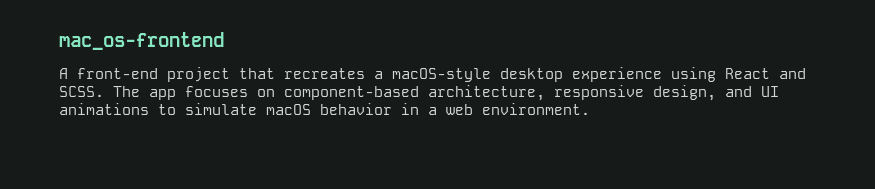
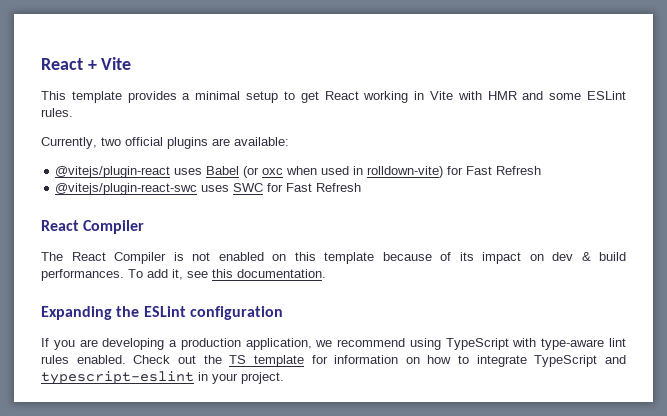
[59,32,224,50] [59,67,806,82] [59,85,779,101] [59,103,590,115] mac_os-frontend // A front-end project that recreates a macOS-style desktop experience using React and SCSS. The app focuses on component-based architecture, responsive design, and UI animations to simulate macOS behavior in a web environment. -> [41,57,132,70] [41,91,626,103] [41,108,73,117] [41,137,289,149] [55,166,542,178] [55,183,362,195] [41,220,145,234] [41,252,626,264] [41,269,326,281] [41,306,283,320] [41,338,626,350] [41,355,627,367] [41,371,284,385] React + Vite // This template provides a minimal setup to get React working in Vite with HMR and some ESLint rules. // Currently, two official plugins are available: // @vitejs/plugin-react uses Babel (or oxc when used in rolldown-vite) for Fast Refresh // @vitejs/plugin-react-swc uses SWC for Fast Refresh // React Compiler // The React Compiler is not enabled on this template because of its impact on dev & build performances. To add it, see this documentation. // Expanding the ESLint configuration // If you are developing a production application, we recommend using TypeScript with type-aware lint rules enabled. Check out the TS template for information on how to integrate TypeScript and typescript-eslint in your project.

